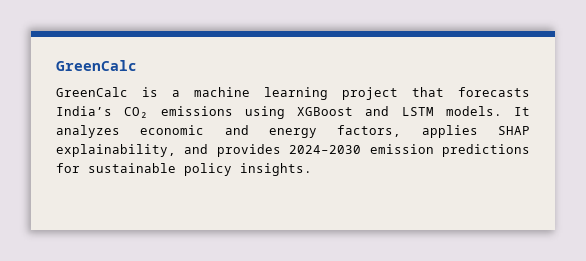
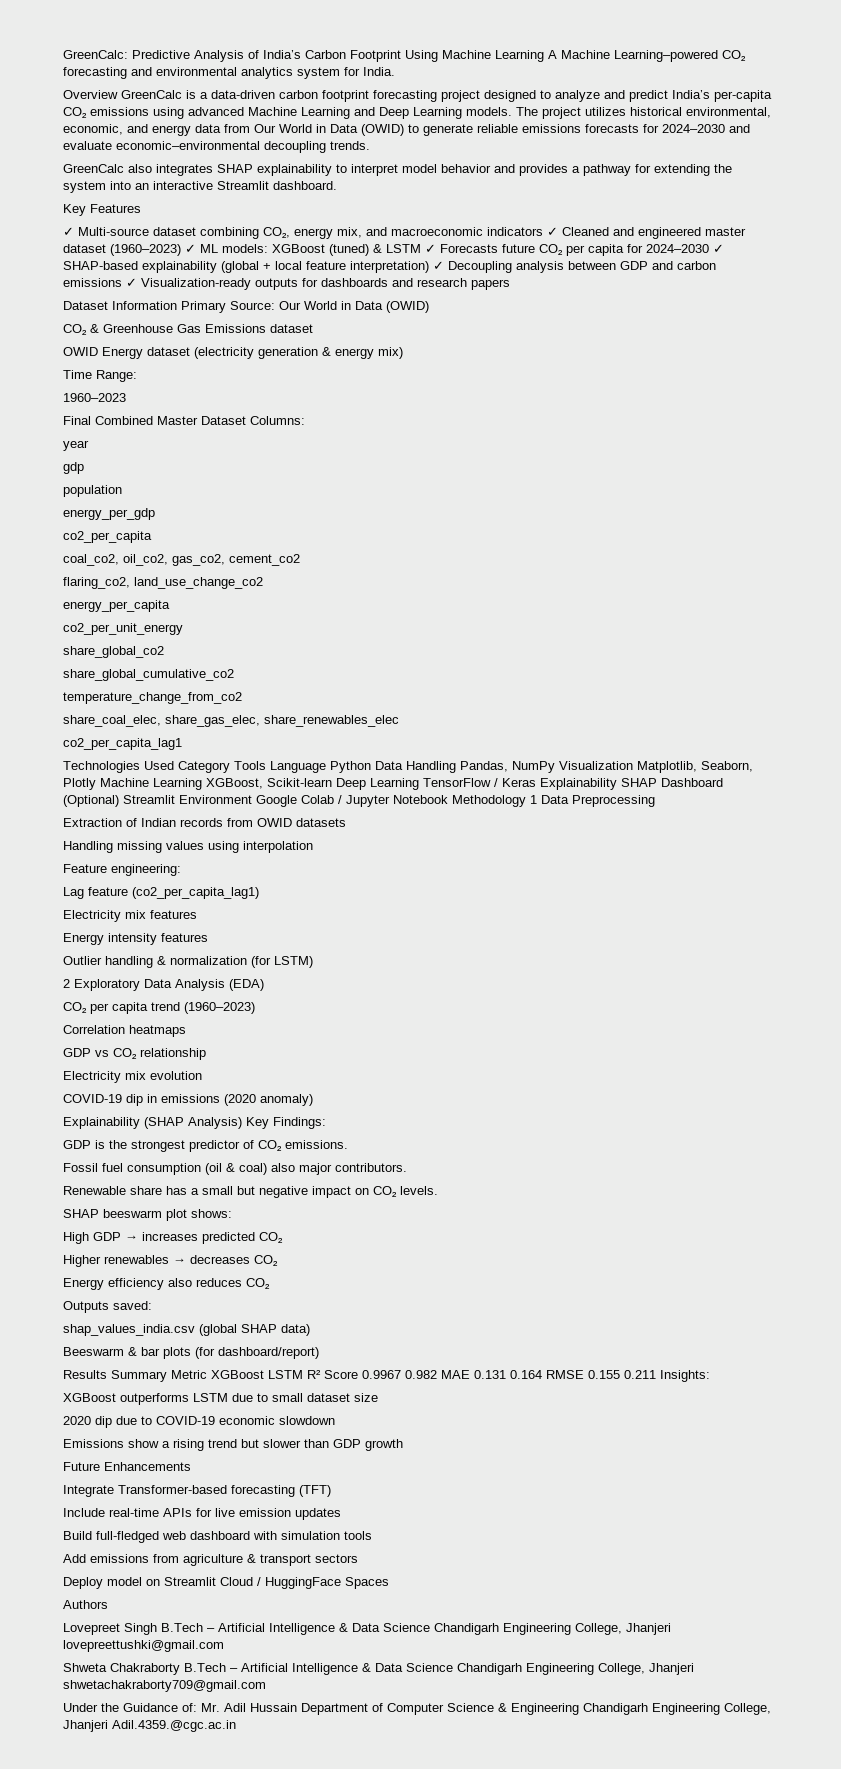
[56,60,137,71] [56,87,530,100] [56,106,530,119] [56,125,530,138] [56,144,530,157] [56,163,312,176] GreenCalc // GreenCalc is a machine learning project that forecasts India’s CO₂ emissions using XGBoost and LSTM models. It analyzes economic and energy factors, applies SHAP explainability, and provides 2024–2030 emission predictions for sustainable policy insights. -> [63,50,746,62] [63,67,395,79] [63,90,772,102] [63,107,771,119] [63,124,750,136] [63,141,370,153] [63,164,732,176] [63,181,337,193] [63,204,141,216] [63,227,746,239] [63,244,724,256] [63,261,716,273] [63,278,510,290] [63,301,429,313] [63,324,313,335] [63,347,403,359] [63,370,137,382] [63,393,126,402] [63,416,305,425] [63,440,89,451] [63,462,84,474] [63,485,122,497] [63,508,155,520] [63,531,152,543] [63,554,300,566] [63,577,263,589] [63,600,170,612] [63,623,183,635] [63,646,164,658] [63,669,234,681] [63,692,242,704] [63,715,399,727] [63,738,182,750] [63,761,753,773] [63,778,723,790] [63,795,655,807] [63,818,346,827] [63,841,313,853] [63,864,181,876] [63,887,259,899] [63,910,197,922] [63,933,208,945] [63,956,313,968] [63,979,264,991] [63,1002,255,1014] [63,1025,186,1037] [63,1048,206,1060] [63,1071,202,1083] [63,1094,313,1106] [63,1117,326,1129] [63,1140,348,1152] [63,1163,407,1175] [63,1186,438,1198] [63,1209,232,1221] [63,1232,283,1244] [63,1255,278,1267] [63,1278,270,1290] [63,1301,152,1313] [63,1324,310,1336] [63,1347,319,1359] [63,1370,710,1382] [63,1393,378,1405] [63,1416,335,1428] [63,1439,403,1451] [63,1462,191,1471] [63,1485,331,1497] [63,1508,341,1520] [63,1531,372,1543] [63,1554,358,1566] [63,1577,389,1589] [63,1600,108,1609] [63,1623,671,1635] [63,1640,224,1652] [63,1663,694,1675] [63,1680,266,1692] [63,1703,771,1715] [63,1720,236,1732] GreenCalc: Predictive Analysis of India’s Carbon Footprint Using Machine Learning A Machine Learning–powered CO₂ forecasting and environmental analytics system for India. // Overview GreenCalc is a data-driven carbon footprint forecasting project designed to analyze and predict India’s per-capita CO₂ emissions using advanced Machine Learning and Deep Learning models. The project utilizes historical environmental, economic, and energy data from Our World in Data (OWID) to generate reliable emissions forecasts for 2024–2030 and evaluate economic–environmental decoupling trends. // GreenCalc also integrates SHAP explainability to interpret model behavior and provides a pathway for extending the system into an interactive Streamlit dashboard. // Key Features // ✓ Multi-source dataset combining CO₂, energy mix, and macroeconomic indicators ✓ Cleaned and engineered master dataset (1960–2023) ✓ ML models: XGBoost (tuned) & LSTM ✓ Forecasts future CO₂ per capita for 2024–2030 ✓ SHAP-based explainability (global + local feature interpretation) ✓ Decoupling analysis between GDP and carbon emissions ✓ Visualization-ready outputs for dashboards and research papers // Dataset Information Primary Source: Our World in Data (OWID) // CO₂ & Greenhouse Gas Emissions dataset // OWID Energy dataset (electricity generation & energy mix) // Time Range: // 1960–2023 // Final Combined Master Dataset Columns: // year // gdp // population // energy_per_gdp // co2_per_capita // coal_co2, oil_co2, gas_co2, cement_co2 // flaring_co2, land_use_change_co2 // energy_per_capita // co2_per_unit_energy // share_global_co2 // share_global_cumulative_co2 // temperature_change_from_co2 // share_coal_elec, share_gas_elec, share_renewables_elec // co2_per_capita_lag1 // Technologies Used Category Tools Language Python Data Handling Pandas, NumPy Visualization Matplotlib, Seaborn, Plotly Machine Learning XGBoost, Scikit-learn Deep Learning TensorFlow / Keras Explainability SHAP Dashboard (Optional) Streamlit Environment Google Colab / Jupyter Notebook Methodology 1 Data Preprocessing // Extraction of Indian records from OWID datasets // Handling missing values using interpolation // Feature engineering: // Lag feature (co2_per_capita_lag1) // Electricity mix features // Energy intensity features // Outlier handling & normalization (for LSTM) // 2 Exploratory Data Analysis (EDA) // CO₂ per capita trend (1960–2023) // Correlation heatmaps // GDP vs CO₂ relationship // Electricity mix evolution // COVID-19 dip in emissions (2020 anomaly) // Explainability (SHAP Analysis) Key Findings: // GDP is the strongest predictor of CO₂ emissions. // Fossil fuel consumption (oil & coal) also major contributors. // Renewable share has a small but negative impact on CO₂ levels. // SHAP beeswarm plot shows: // High GDP → increases predicted CO₂ // Higher renewables → decreases CO₂ // Energy efficiency also reduces CO₂ // Outputs saved: // shap_values_india.csv (global SHAP data) // Beeswarm & bar plots (for dashboard/report) // Results Summary Metric XGBoost LSTM R² Score 0.9967 0.982 MAE 0.131 0.164 RMSE 0.155 0.211 Insights: // XGBoost outperforms LSTM due to small dataset size // 2020 dip due to COVID-19 economic slowdown // Emissions show a rising trend but slower than GDP growth // Future Enhancements // Integrate Transformer-based forecasting (TFT) // Include real-time APIs for live emission updates // Build full-fledged web dashboard with simulation tools // Add emissions from agriculture & transport sectors // Deploy model on Streamlit Cloud / HuggingFace Spaces // Authors // Lovepreet Singh B.Tech – Artificial Intelligence & Data Science Chandigarh Engineering College, Jhanjeri lovepreettushki@gmail.com // Shweta Chakraborty B.Tech – Artificial Intelligence & Data Science Chandigarh Engineering College, Jhanjeri shwetachakraborty709@gmail.com // Under the Guidance of: Mr. Adil Hussain Department of Computer Science & Engineering Chandigarh Engineering College, Jhanjeri Adil.4359.@cgc.ac.in

